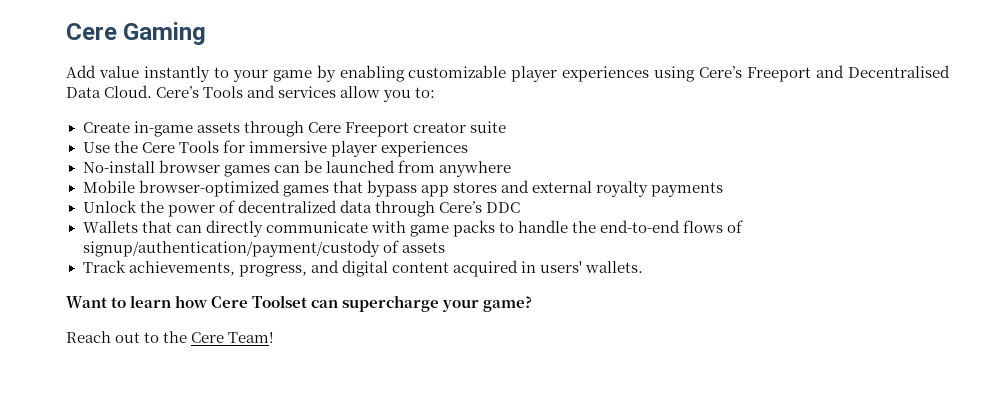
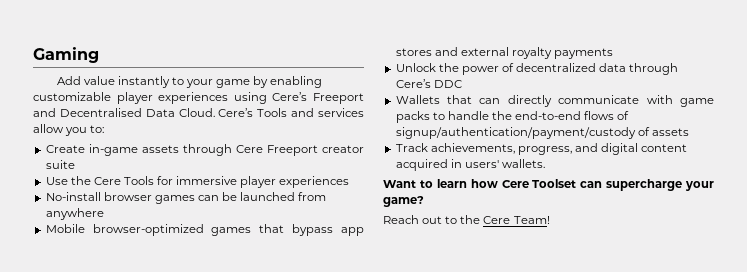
[66,23,117,40] Cere -> (33, 55) none

